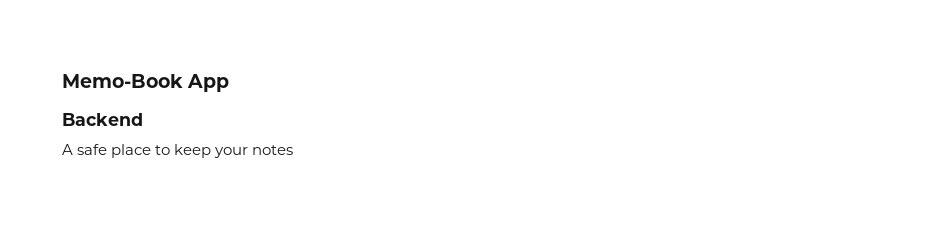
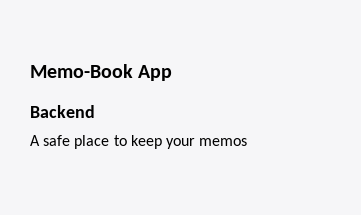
[252,145,294,155] notes -> [199,138,248,146] memos

